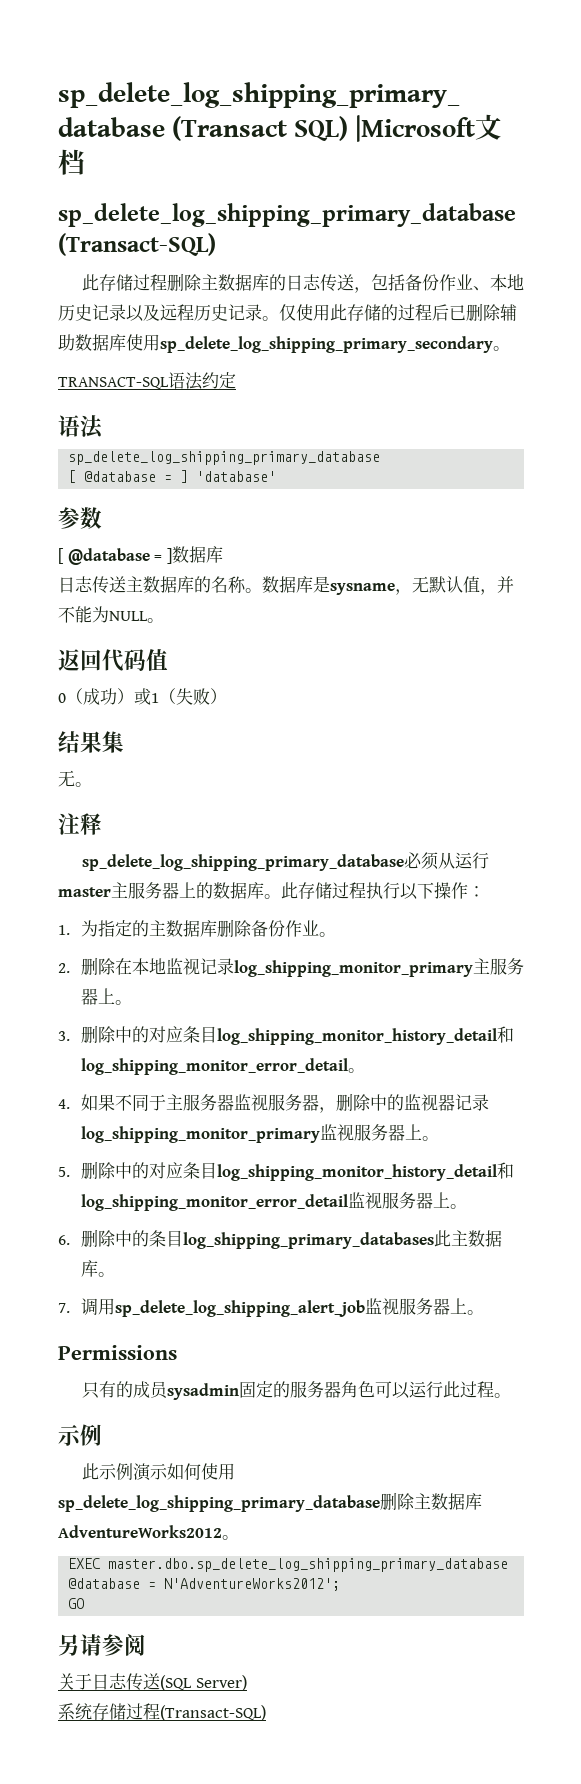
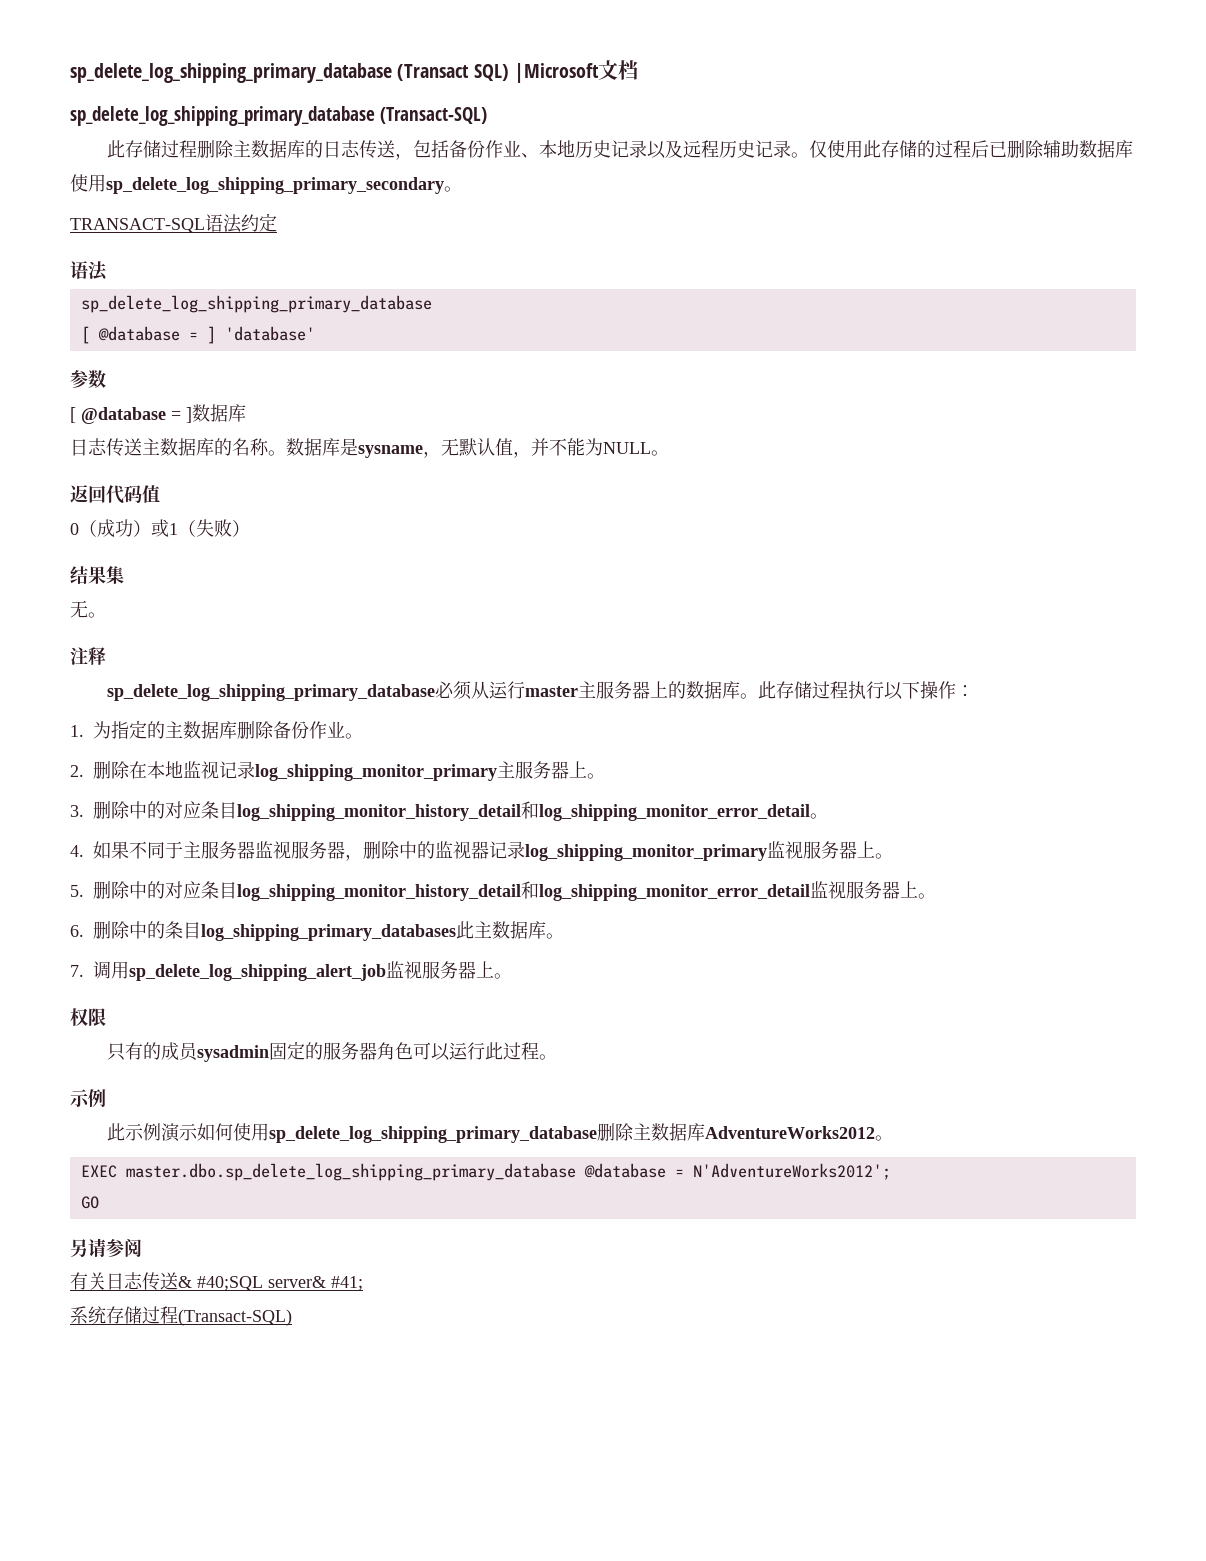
[58,1345,177,1360] Permissions -> [70,1008,106,1026] 权限
[58,1673,247,1691] 关于日志传送(SQL Server) -> [70,1272,363,1291] 有关日志传送& #40;SQL server& #41;

